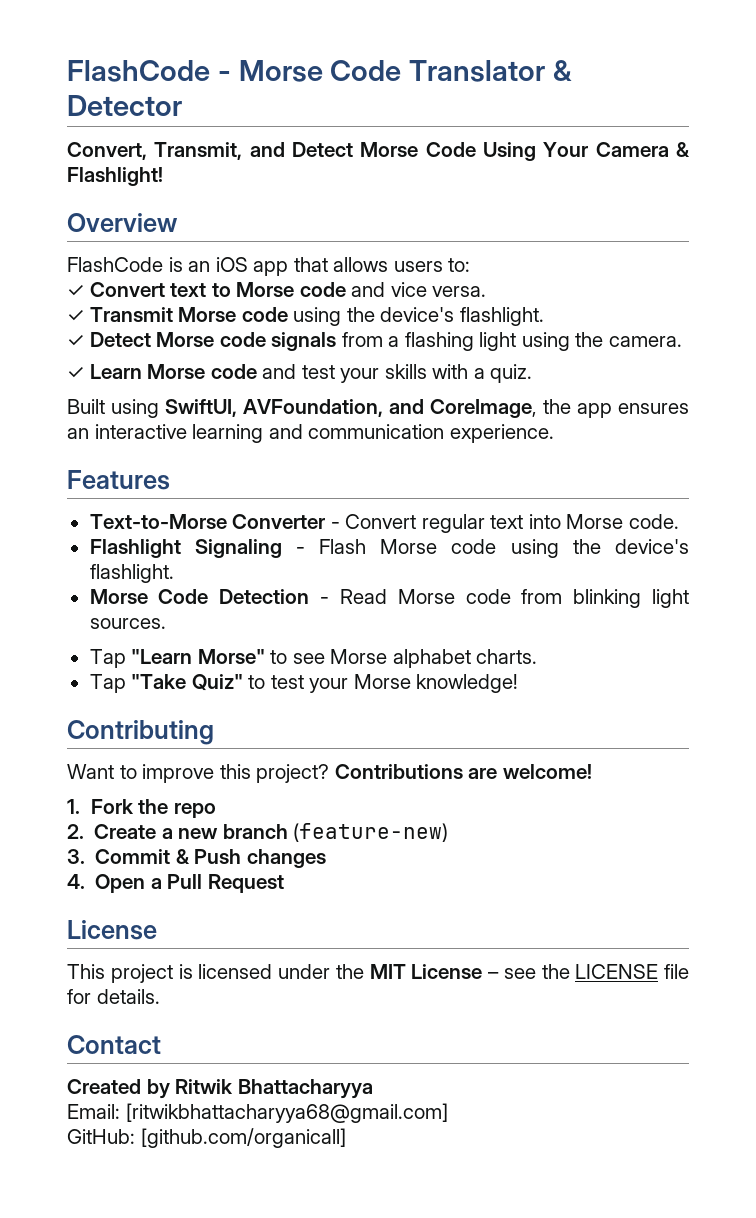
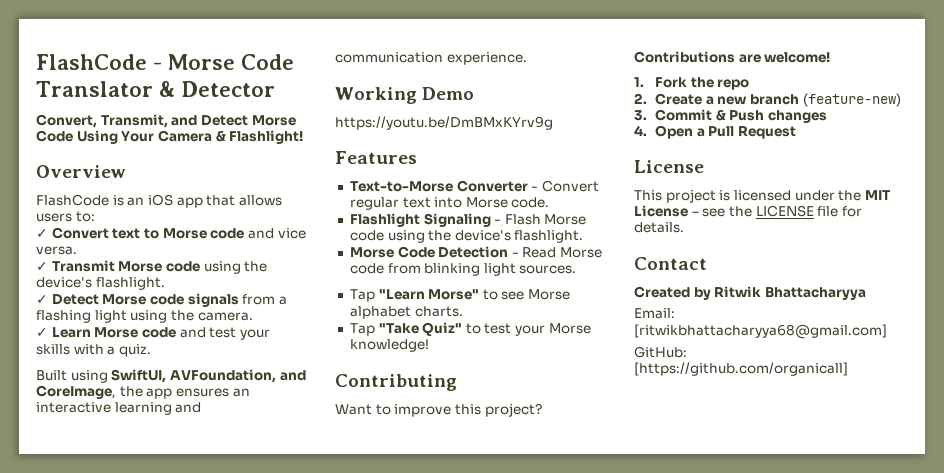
(554, 433) none -> [335,87,475,104] [335,116,553,130] // Working Demo // https://youtu.be/DmBMxKYrv9g
[140,1128,346,1148] [github.com/organicall] -> [634,362,848,376] [https://github.com/organicall]

